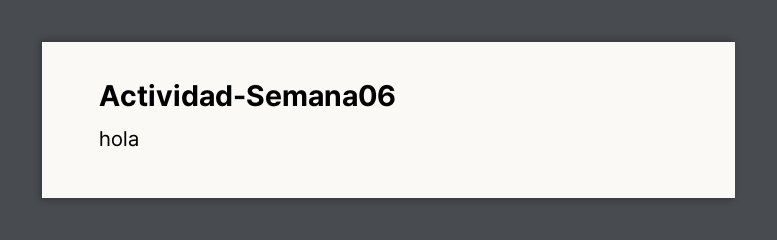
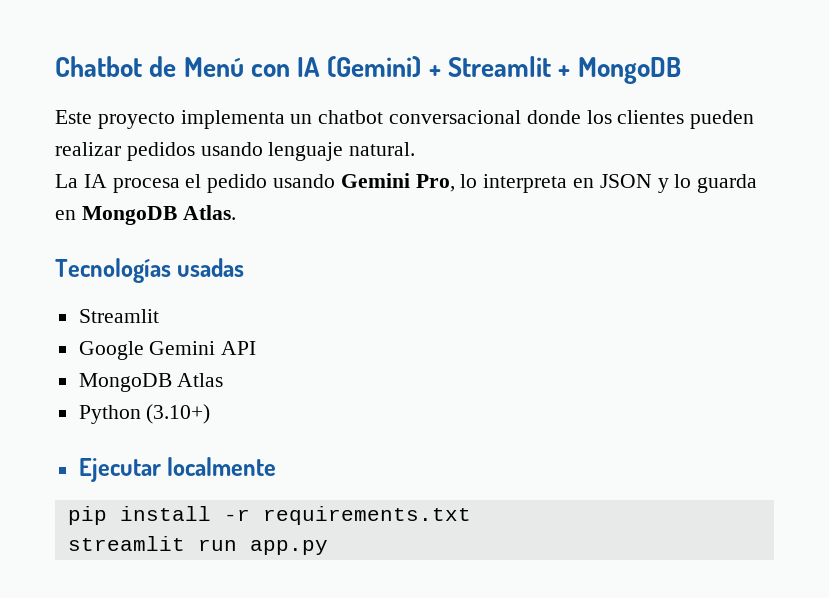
[99,83,396,107] [99,131,139,147] Actividad-Semana06 // hola -> [55,56,681,84] [55,110,755,129] [55,142,416,161] [55,173,758,193] [55,205,236,225] [55,258,245,283] [78,309,159,323] [78,341,257,360] [78,373,224,392] [78,404,211,424] [78,457,277,482] [67,506,471,525] [67,536,328,555] Chatbot de Menú con IA (Gemini) + Streamlit + MongoDB // Este proyecto implementa un chatbot conversacional donde los clientes pueden realizar pedidos usando lenguaje natural. // La IA procesa el pedido usando Gemini Pro, lo interpreta en JSON y lo guarda en MongoDB Atlas. // Tecnologías usadas // Streamlit // Google Gemini API // MongoDB Atlas // Python (3.10+) // Ejecutar localmente // pip install -r requirements.txt // streamlit run app.py

